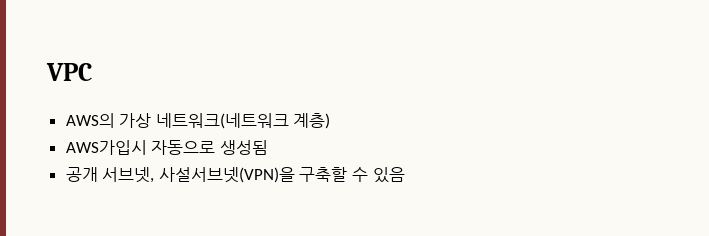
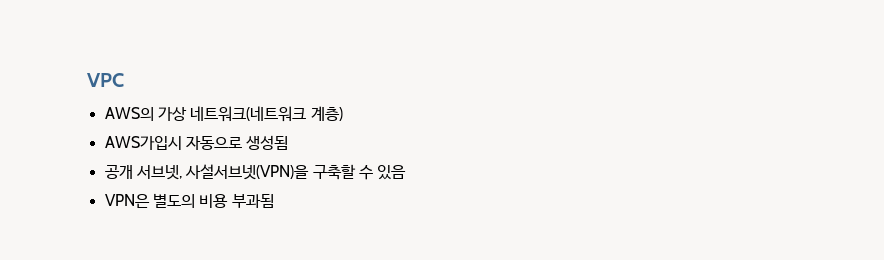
(405, 175) none -> [104,193,274,208] // VPN은 별도의 비용 부과됨

